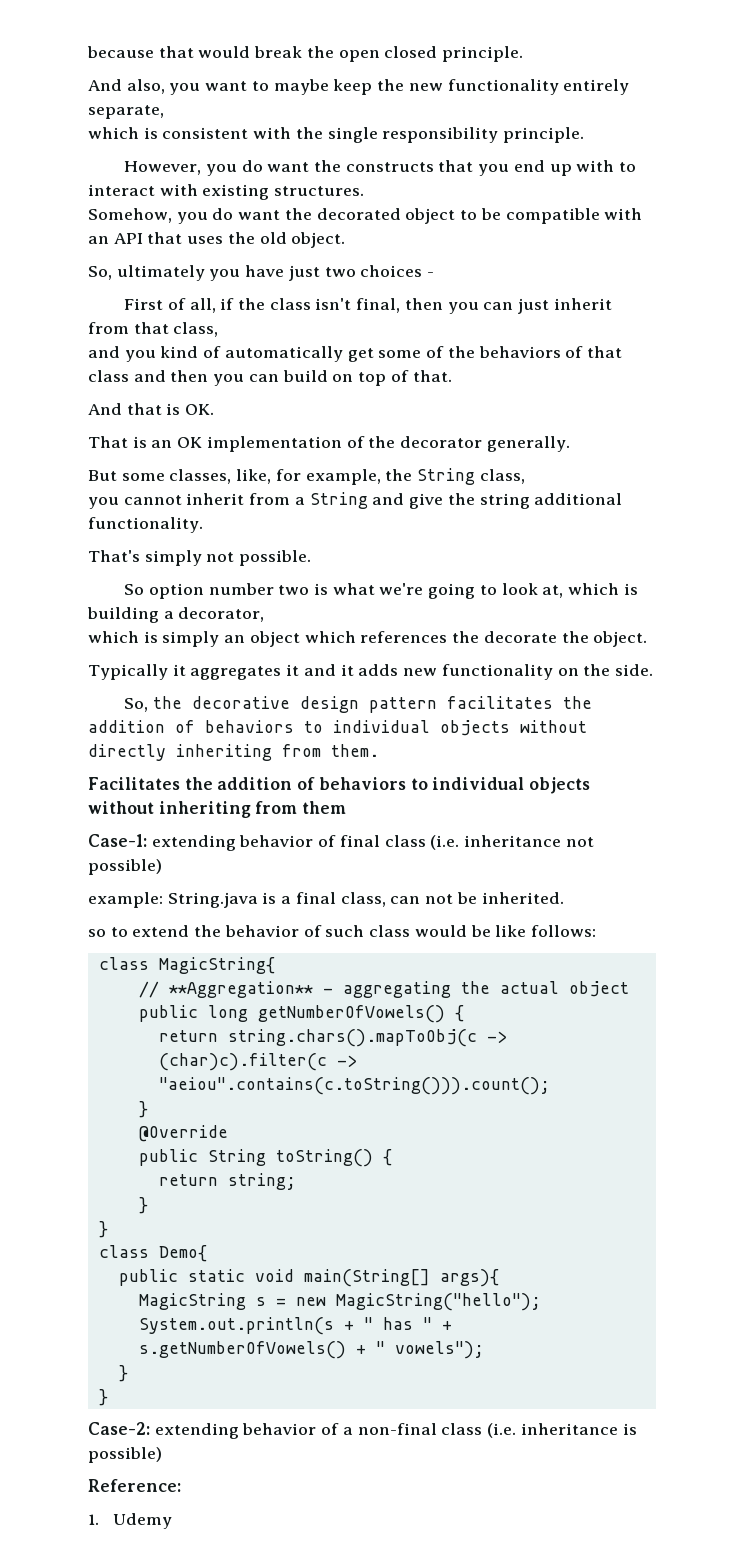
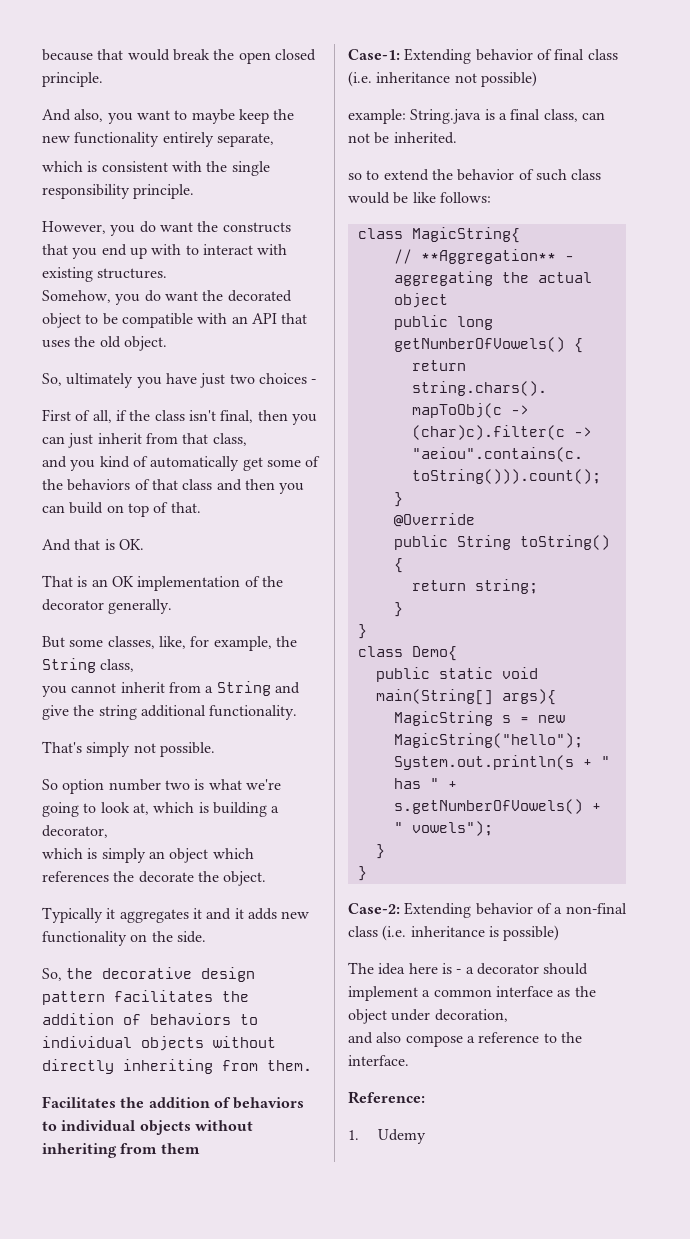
[151,835,236,851] extending -> [404,48,472,64] Extending
[154,1423,239,1439] extending -> [404,902,472,918] Extending
(162, 1455) none -> [348,962,589,975] [348,986,596,1001] [348,1009,508,1024] [348,1032,582,1047] [348,1055,409,1066] // The idea here is - a decorator should implement a common interface as the object under decoration, // and also compose a reference to the interface.

